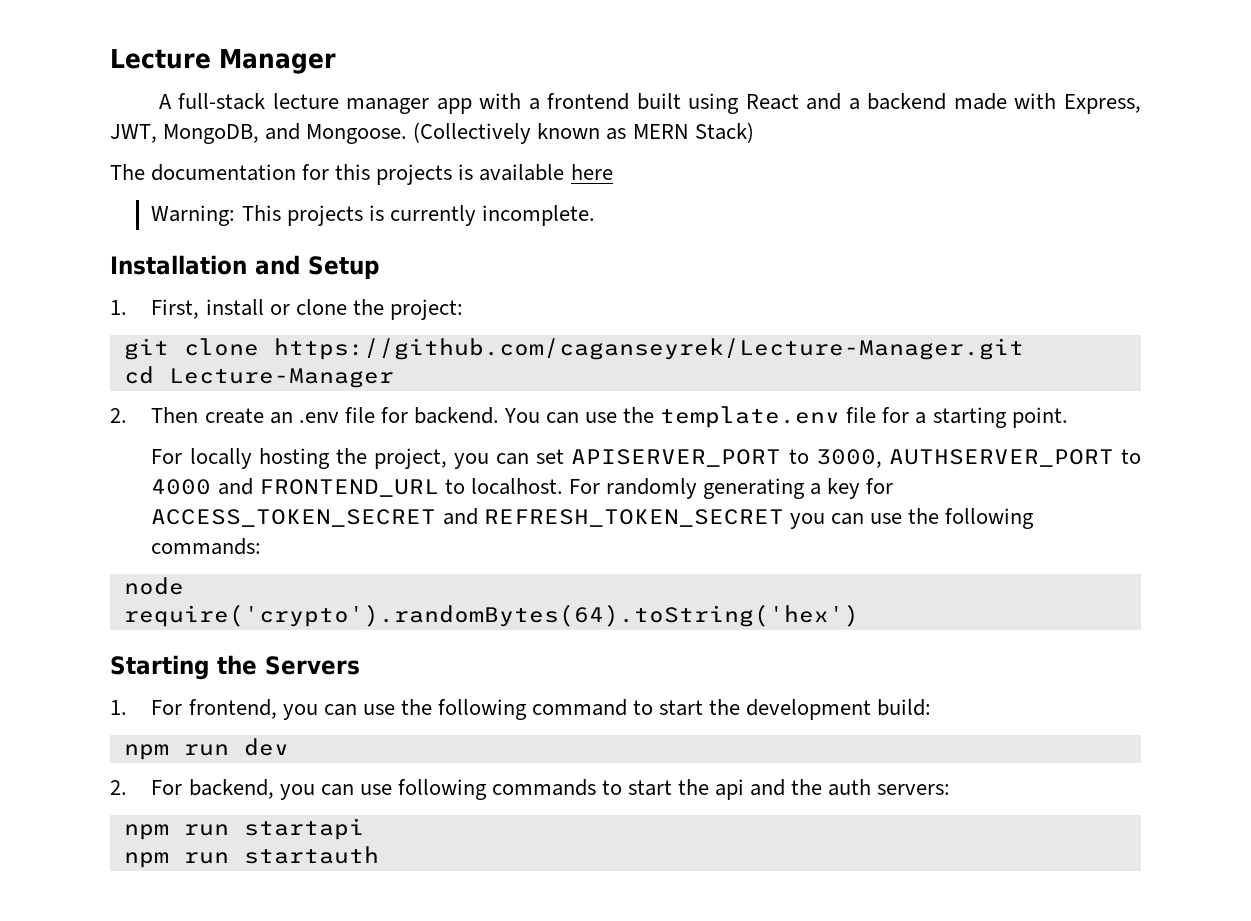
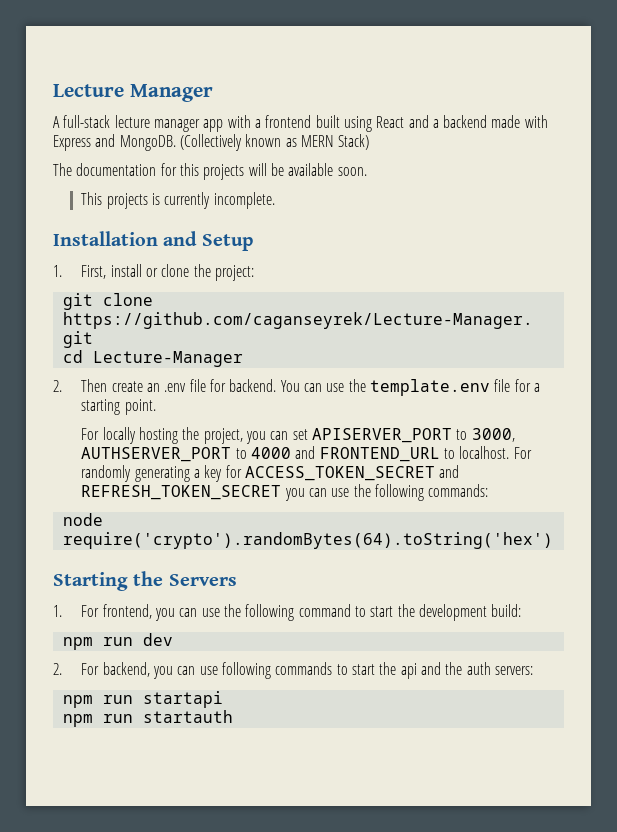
[1063,94,1141,114] [110,123,408,144] Express, JWT, MongoDB, and Mongoose. -> [53,134,176,151] Express and MongoDB.
[458,164,613,181] [151,205,236,226] is available here // Warning: -> [248,163,367,176] will be available soon. //

